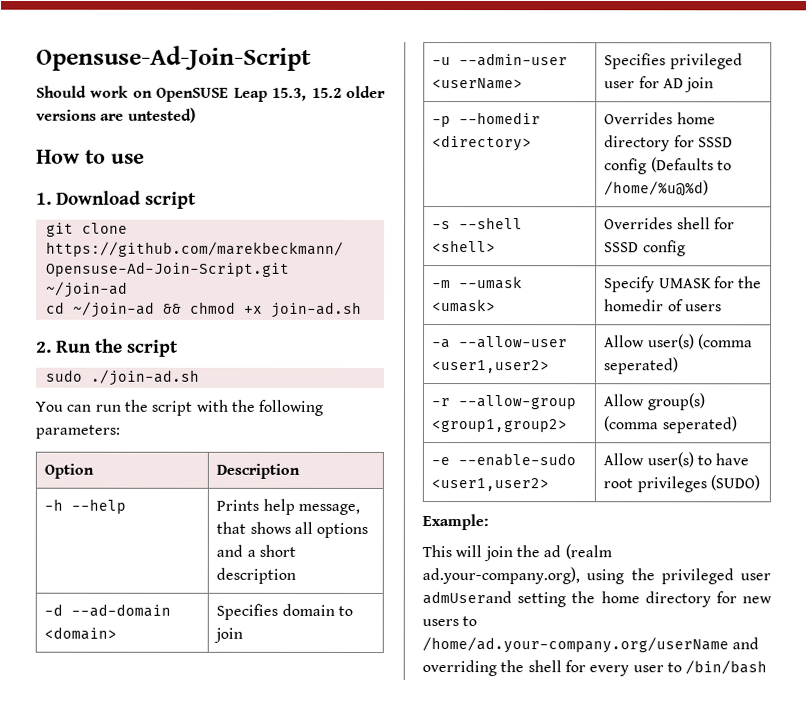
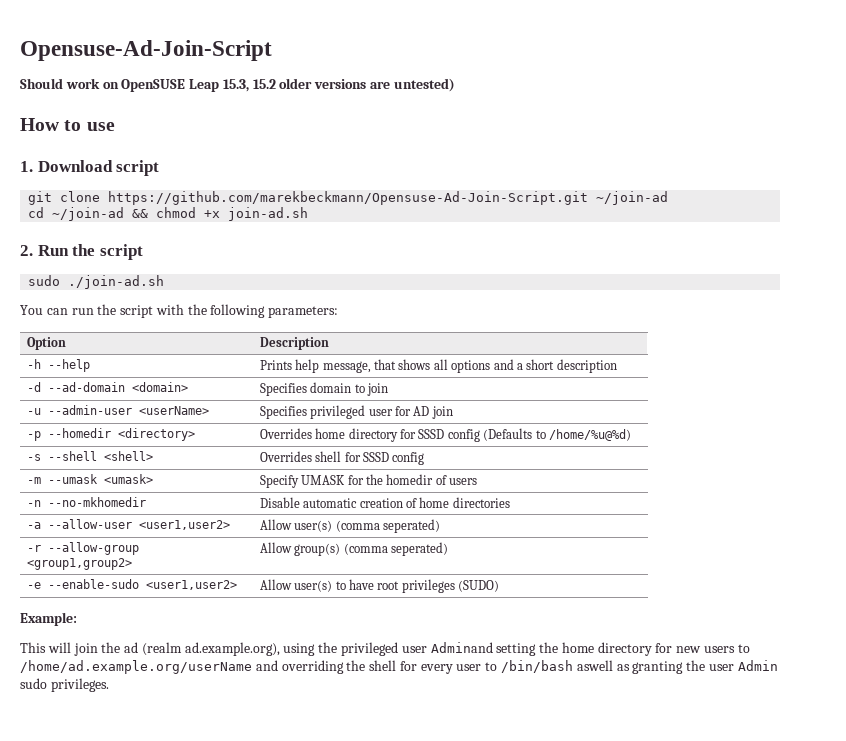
(723, 308) none -> [26,497,146,507] [259,497,510,508] // -n --no-mkhomedir | Disable automatic creation of home directories
[422,567,580,585] ad.your-company.org), -> [184,642,280,656] ad.example.org),
[422,591,512,605] admUserand -> [430,642,493,653] Adminand
[422,637,729,654] /home/ad.your-company.org/userName -> [20,660,252,674] /home/ad.example.org/userName
(768, 667) none -> [576,660,778,674] [20,678,109,692] aswell as granting the user Admin sudo privileges.

